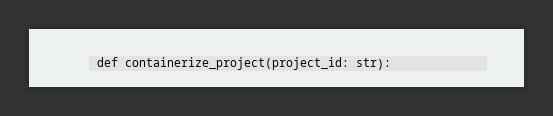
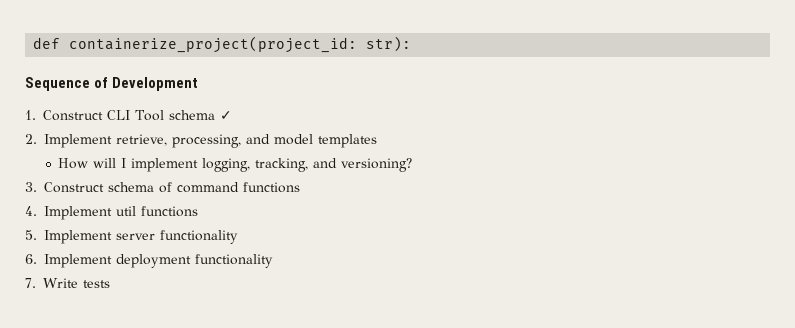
(391, 64) none -> [25,77,198,91] [25,110,232,121] [25,134,377,148] [58,158,413,172] [25,182,300,193] [25,206,198,220] [25,230,238,244] [25,254,273,268] [25,278,110,288] // Sequence of Development // 1. Construct CLI Tool schema ✓ // 2. Implement retrieve, processing, and model templates // How will I implement logging, tracking, and versioning? // 3. Construct schema of command functions // 4. Implement util functions // 5. Implement server functionality // 6. Implement deployment functionality // 7. Write tests

